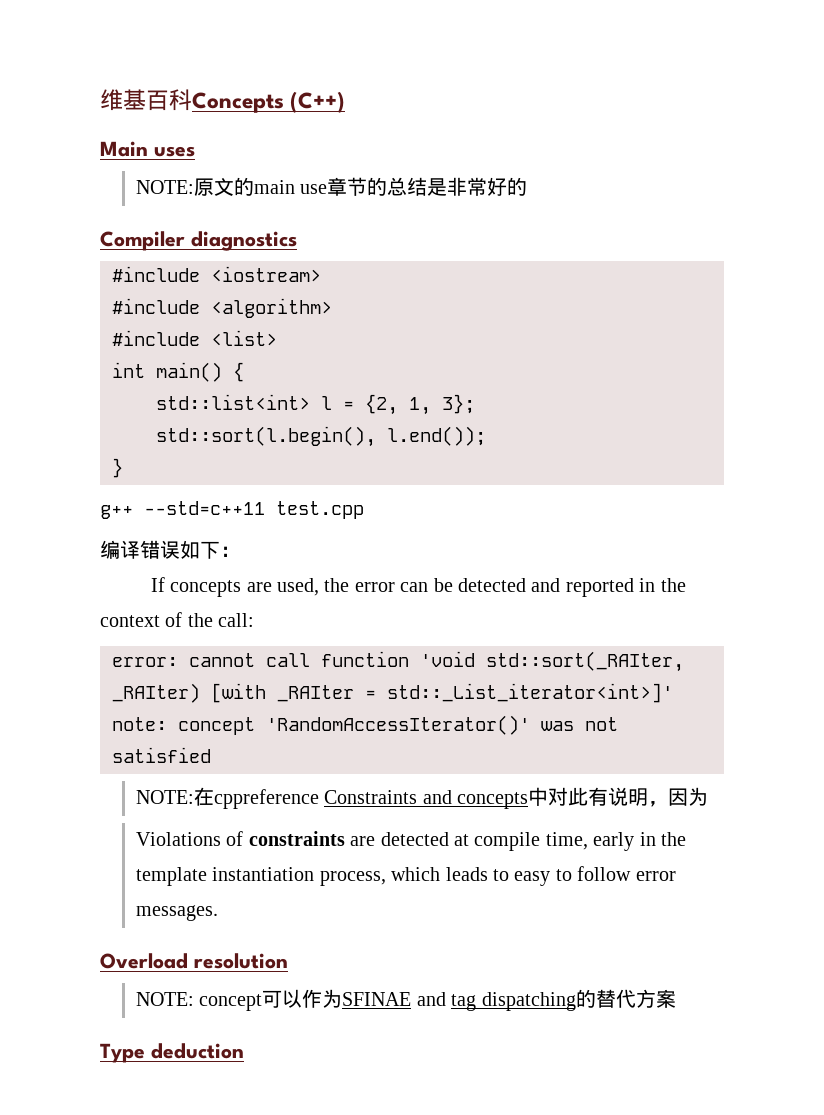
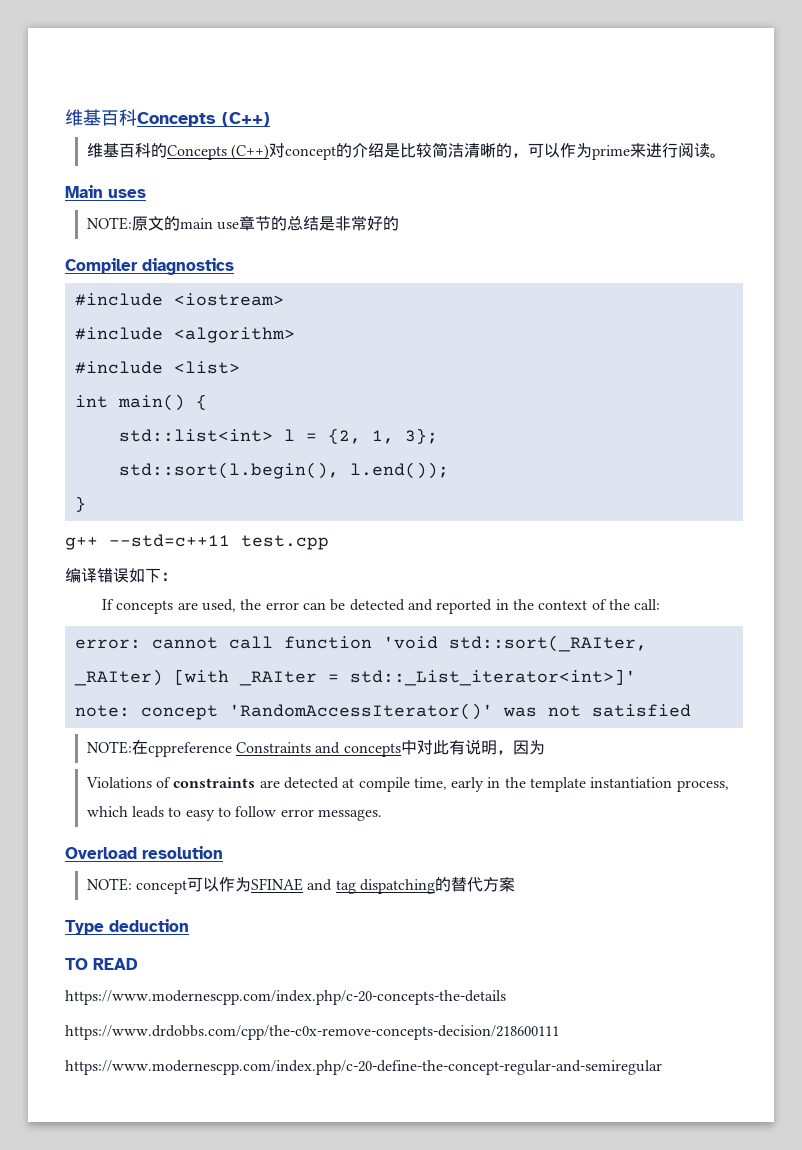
(346, 102) none -> [86,142,726,160] // 维基百科的Concepts (C++)对concept的介绍是比较简洁清晰的，可以作为prime来进行阅读。
(244, 1051) none -> [65,958,138,970] [65,990,506,1005] [65,1025,559,1040] [65,1060,662,1075] // TO READ // https://www.modernescpp.com/index.php/c-20-concepts-the-details // https://www.drdobbs.com/cpp/the-c0x-remove-concepts-decision/218600111 // https://www.modernescpp.com/index.php/c-20-define-the-concept-regular-and-semiregular

